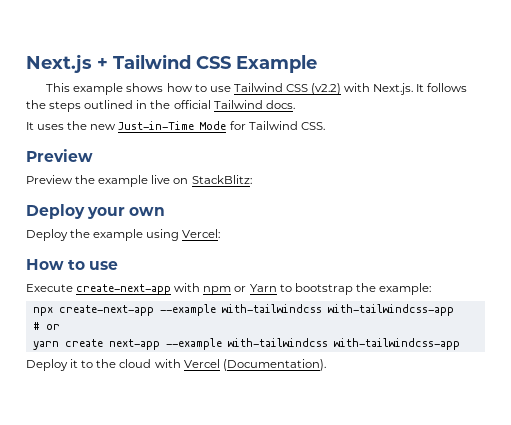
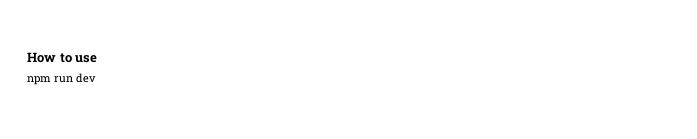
[26,54,317,73] [46,83,468,95] [26,100,295,112] [26,121,325,130] [26,149,93,162] [26,175,252,187] [26,204,166,219] [26,229,221,241] [26,259,119,270] [26,283,431,295] [32,304,454,316] [32,322,60,330] [32,338,460,350] [26,359,326,371] Next.js + Tailwind CSS Example // This example shows how to use Tailwind CSS (v2.2) with Next.js. It follows the steps outlined in the official Tailwind docs. // It uses the new Just-in-Time Mode for Tailwind CSS. // Preview // Preview the example live on StackBlitz: // Deploy your own // Deploy the example using Vercel: // How to use // Execute create-next-app with npm or Yarn to bootstrap the example: // npx create-next-app --example with-tailwindcss with-tailwindcss-app // # or // yarn create next-app --example with-tailwindcss with-tailwindcss-app // Deploy it to the cloud with Vercel (Documentation). -> [27,52,98,63] [27,73,96,85] How to use // npm run dev

